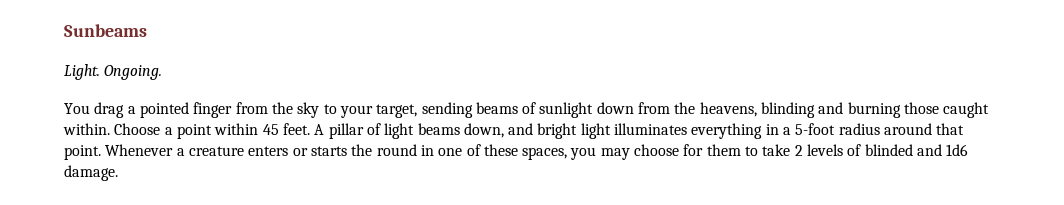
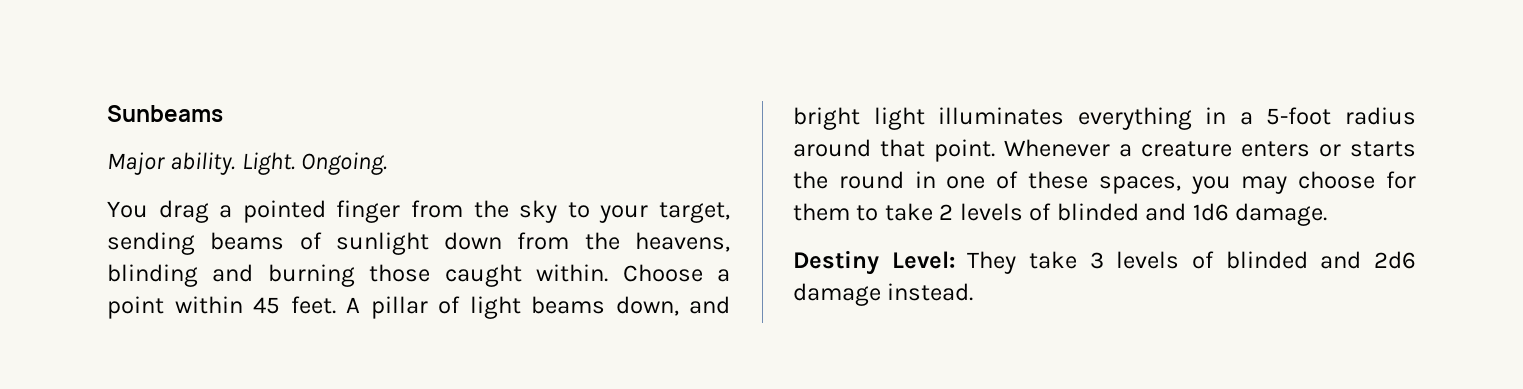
(147, 30) none -> [107,152,236,175] Major ability.
(118, 173) none -> [793,250,1416,275] [793,283,974,306] // Destiny Level: They take 3 levels of blinded and 2d6 damage instead.

